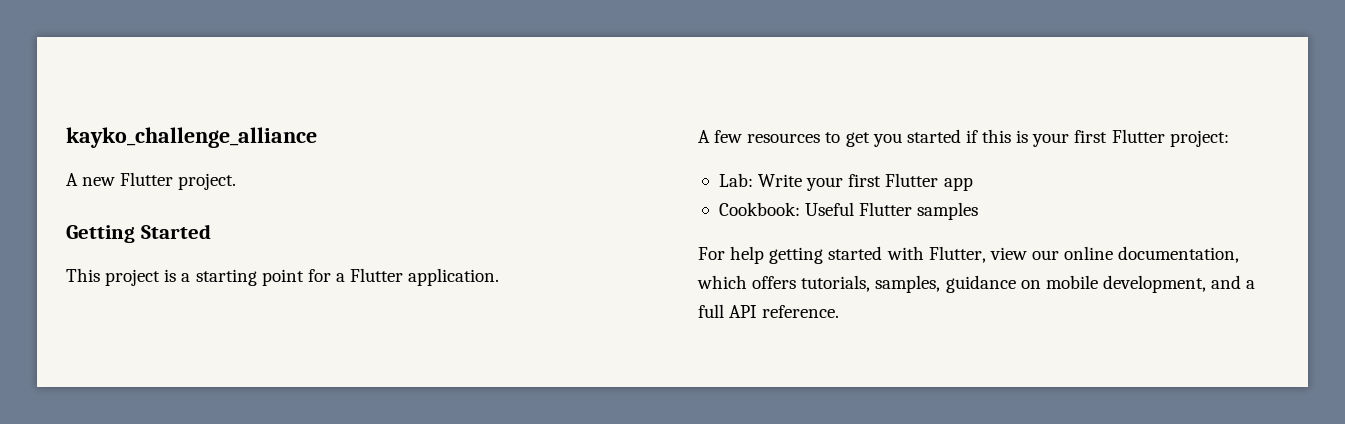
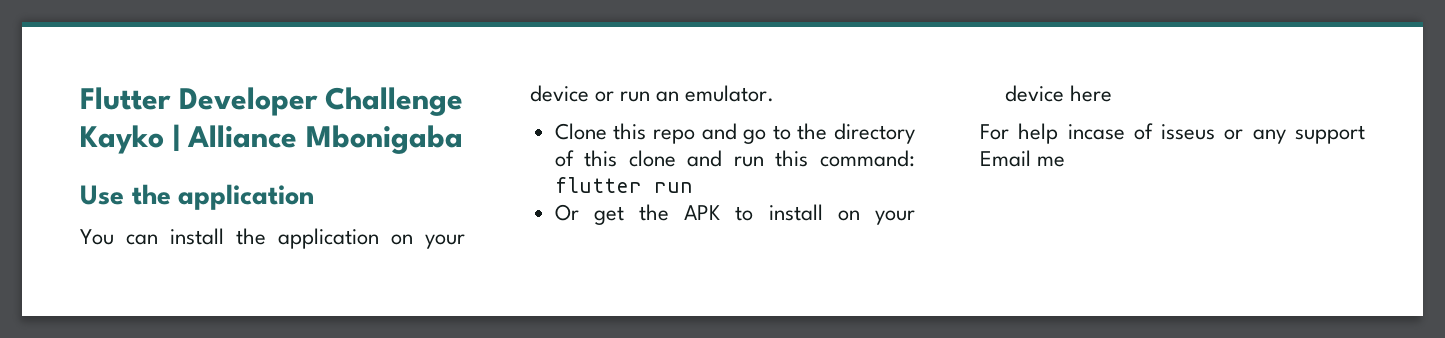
[66,127,317,148] [66,172,237,190] [66,224,211,243] [66,268,500,286] [698,129,1229,147] [718,173,973,191] [718,202,979,220] [698,246,1240,264] [697,275,1256,293] [698,304,840,318] kayko_challenge_alliance // A new Flutter project. // Getting Started // This project is a starting point for a Flutter application. // A few resources to get you started if this is your first Flutter project: // Lab: Write your first Flutter app // Cookbook: Useful Flutter samples // For help getting started with Flutter, view our online documentation, which offers tutorials, samples, guidance on mobile development, and a full API reference. -> [80,87,464,116] [80,124,463,154] [80,184,315,210] [80,228,465,249] [530,85,775,102] [554,123,915,144] [554,150,915,167] [554,177,693,193] [554,204,915,225] [1004,85,1112,102] [980,123,1365,144] [980,150,1066,167] Flutter Developer Challenge Kayko | Alliance Mbonigaba // Use the application // You can install the application on your device or run an emulator. // Clone this repo and go to the directory of this clone and run this command: flutter run // Or get the APK to install on your device here // For help incase of isseus or any support Email me

